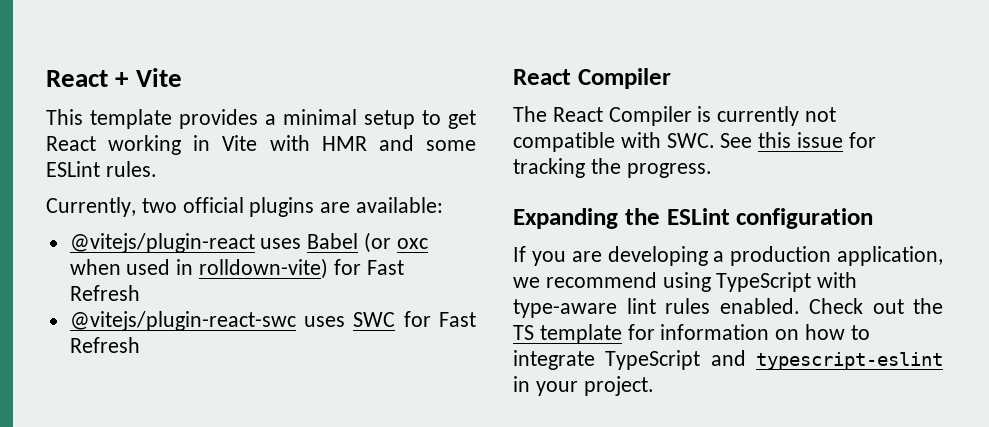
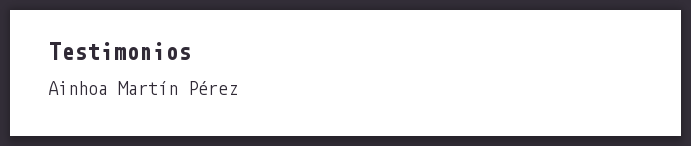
[46,68,182,87] [46,109,476,129] [46,135,477,155] [46,161,157,177] [46,197,444,217] [69,232,428,253] [69,258,404,279] [69,285,140,301] [69,311,476,331] [69,337,140,353] [513,68,671,89] [513,106,837,126] [513,132,876,152] [513,158,712,178] [513,208,874,229] [513,246,943,266] [513,272,858,292] [513,298,943,318] [513,324,870,344] [513,350,943,370] [513,376,654,396] React + Vite // This template provides a minimal setup to get React working in Vite with HMR and some ESLint rules. // Currently, two official plugins are available: // @vitejs/plugin-react uses Babel (or oxc when used in rolldown-vite) for Fast Refresh // @vitejs/plugin-react-swc uses SWC for Fast Refresh // React Compiler // The React Compiler is currently not compatible with SWC. See this issue for tracking the progress. // Expanding the ESLint configuration // If you are developing a production application, we recommend using TypeScript with type-aware lint rules enabled. Check out the TS template for information on how to integrate TypeScript and typescript-eslint in your project. -> [48,42,191,60] [48,81,238,95] Testimonios // Ainhoa Martín Pérez

